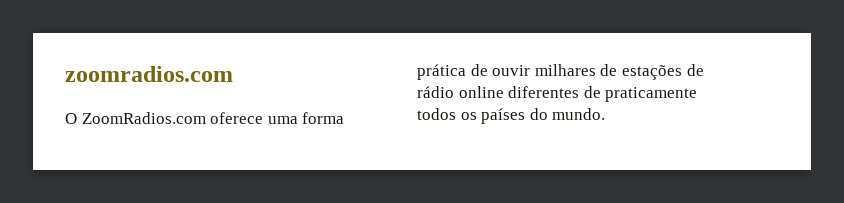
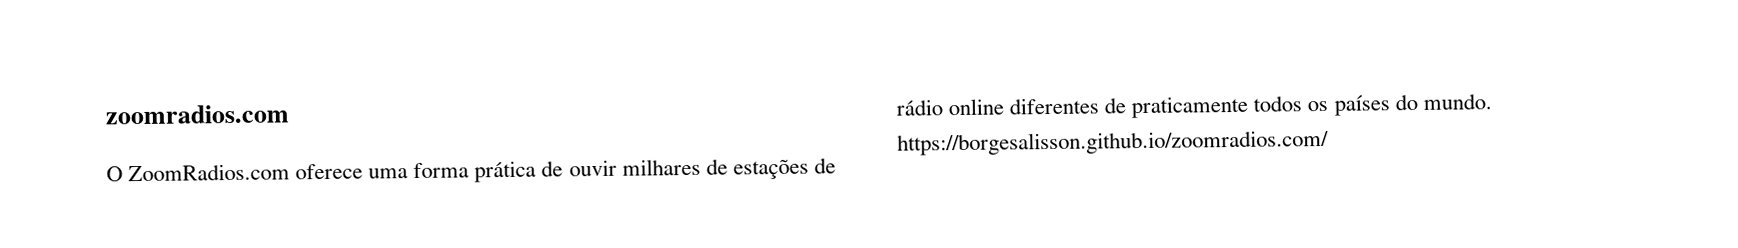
(606, 114) none -> [897,129,1329,156] https://borgesalisson.github.io/zoomradios.com/

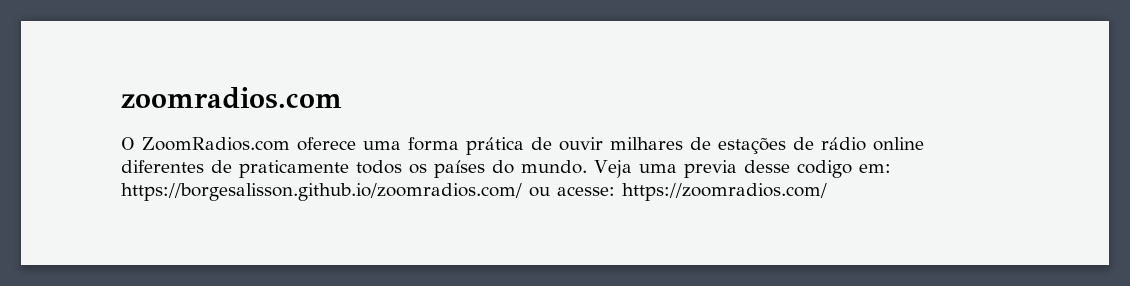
[897,129,1329,156] https://borgesalisson.github.io/zoomradios.com/ -> [594,160,891,178] [121,183,827,201] Veja uma previa desse codigo em: https://borgesalisson.github.io/zoomradios.com/ ou acesse: https://zoomradios.com/

